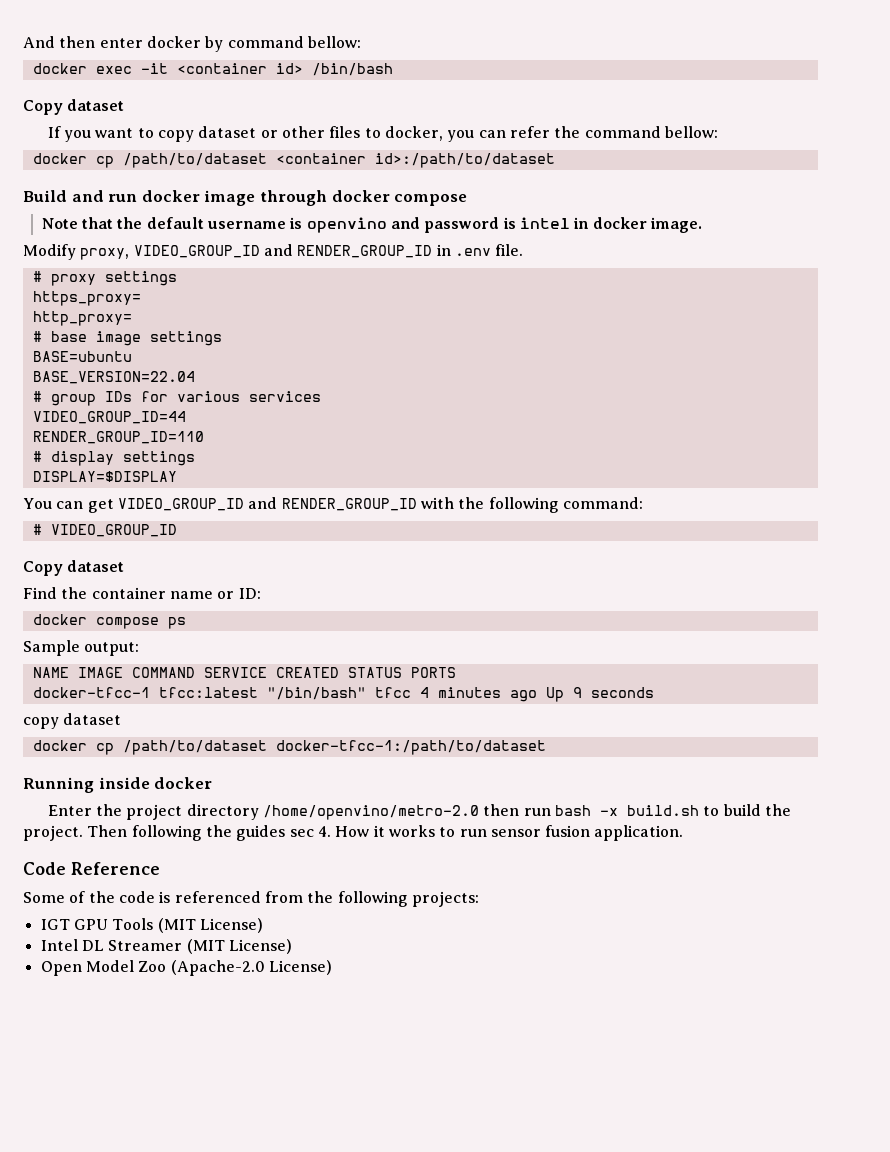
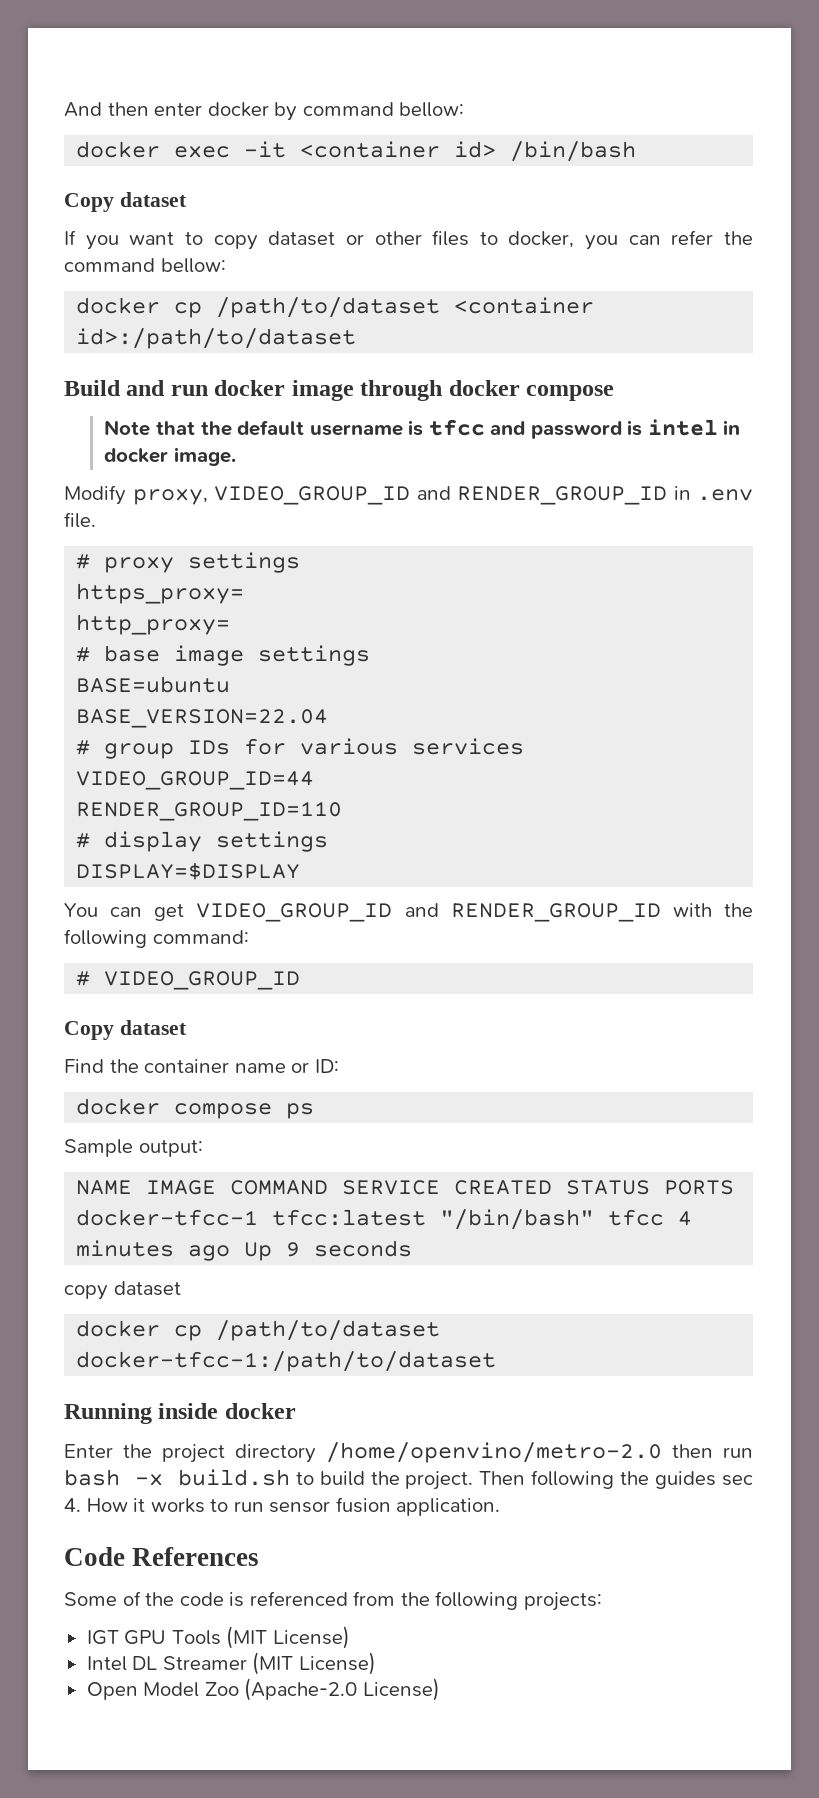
[306,217,387,233] openvino -> [428,419,485,436] tfcc
[70,862,160,875] Reference -> [132,1547,260,1566] References

